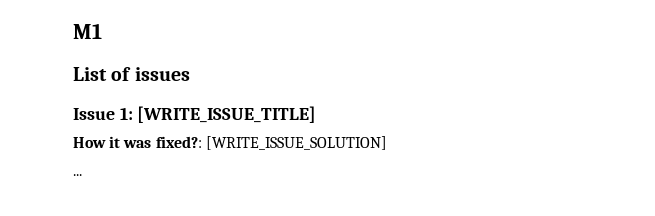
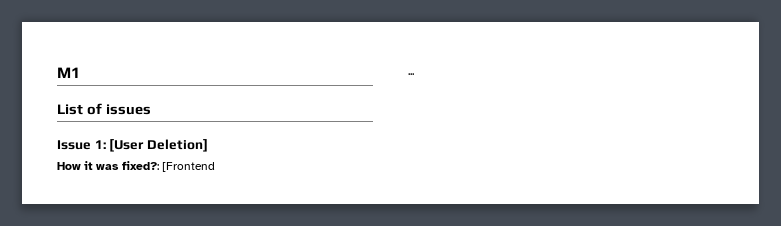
[137,106,317,123] [WRITE_ISSUE_TITLE] -> [109,139,208,152] [User Deletion]
[205,136,387,150] [WRITE_ISSUE_SOLUTION] -> [161,162,215,172] [Frontend

